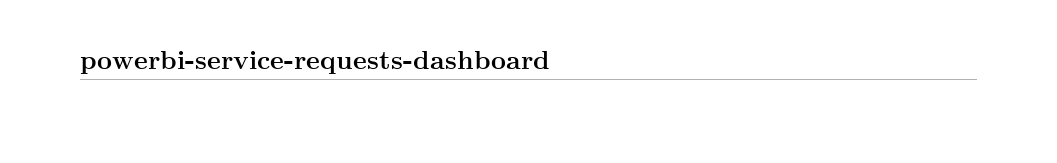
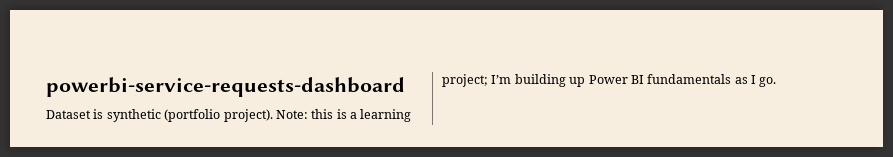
(550, 62) none -> [46,109,412,122] [442,74,777,87] // Dataset is synthetic (portfolio project). Note: this is a learning project; I’m building up Power BI fundamentals as I go.

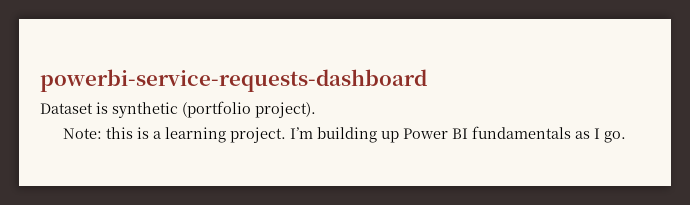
(273, 115) none -> (316, 110) //
[442,74,488,87] project; -> [230,127,287,143] project.

